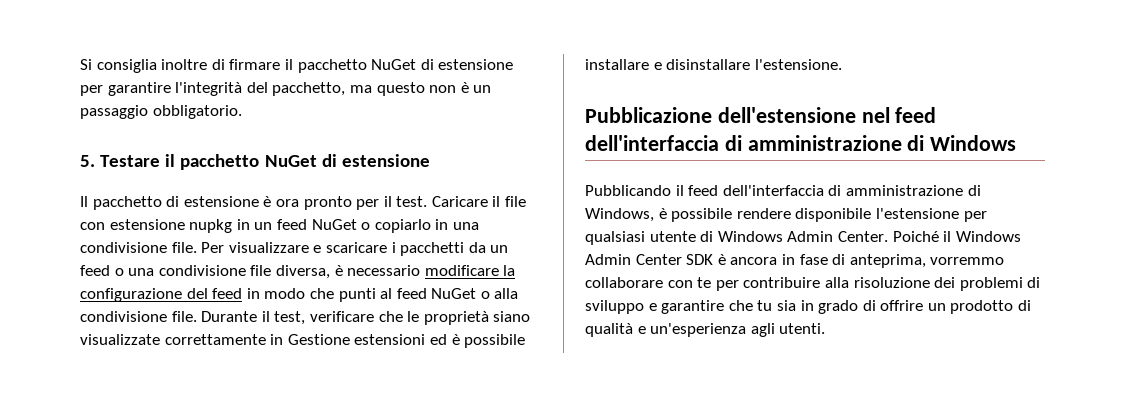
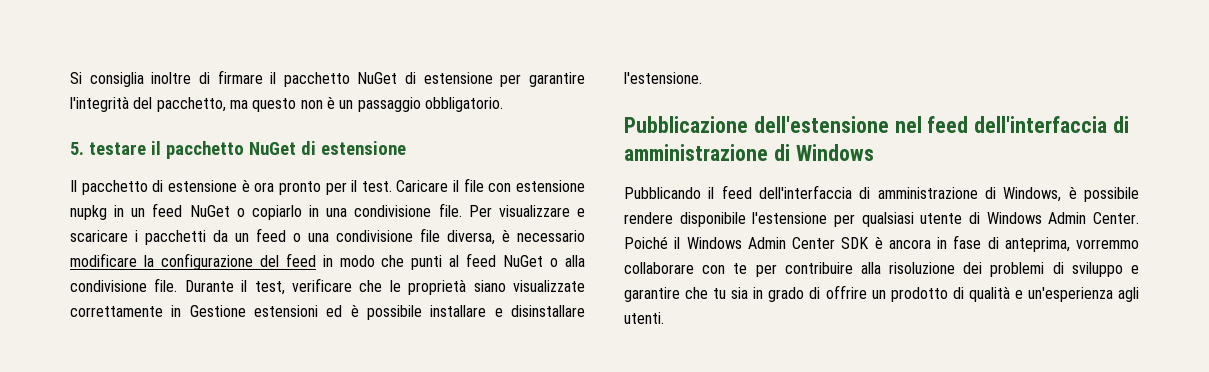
[100,155,161,167] Testare -> [88,142,146,155] testare

